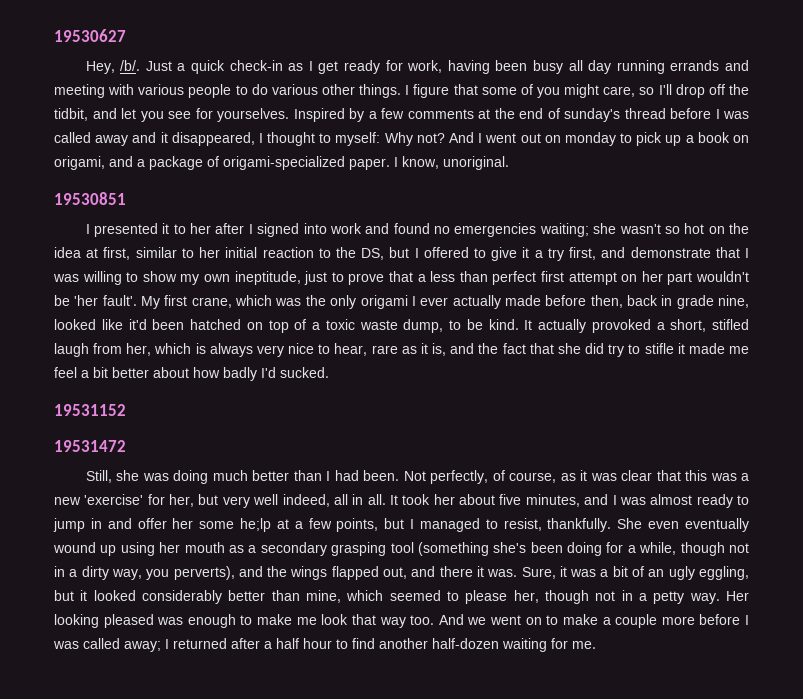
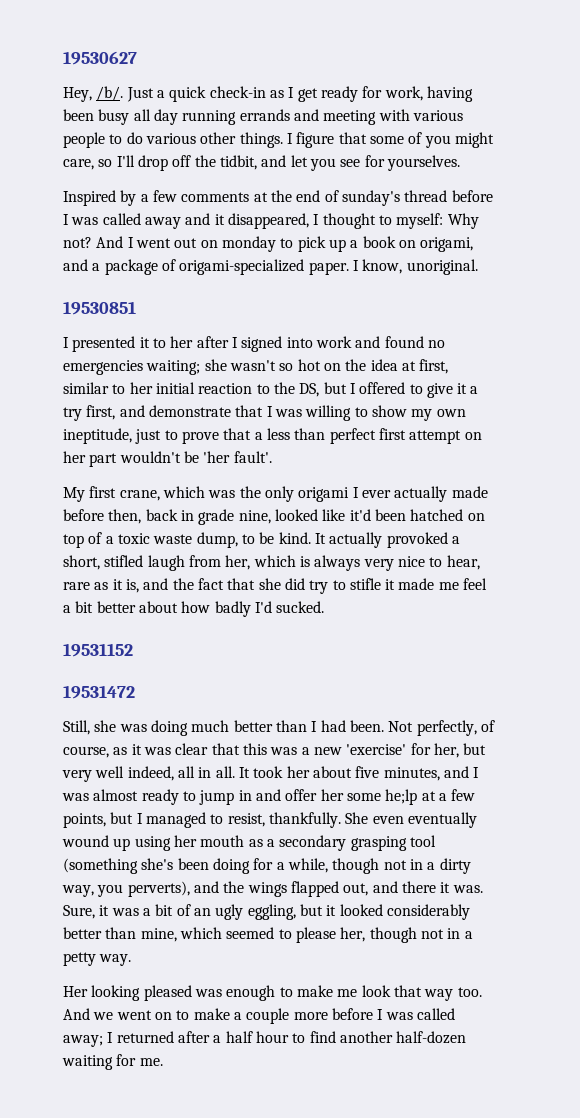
(289, 115) none -> (460, 163) //
(137, 300) none -> (272, 457) //
(720, 598) none -> (132, 960) //

